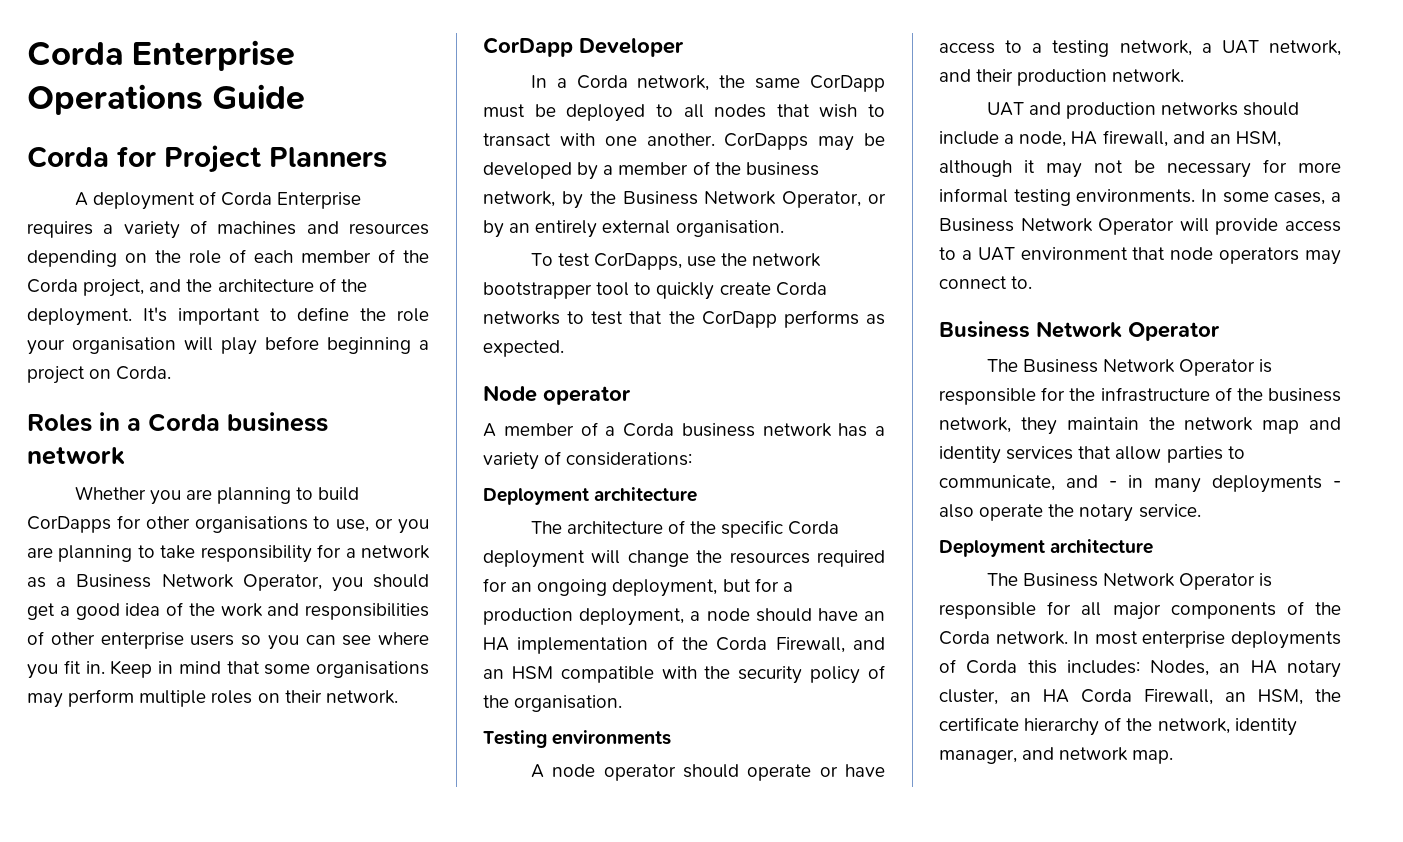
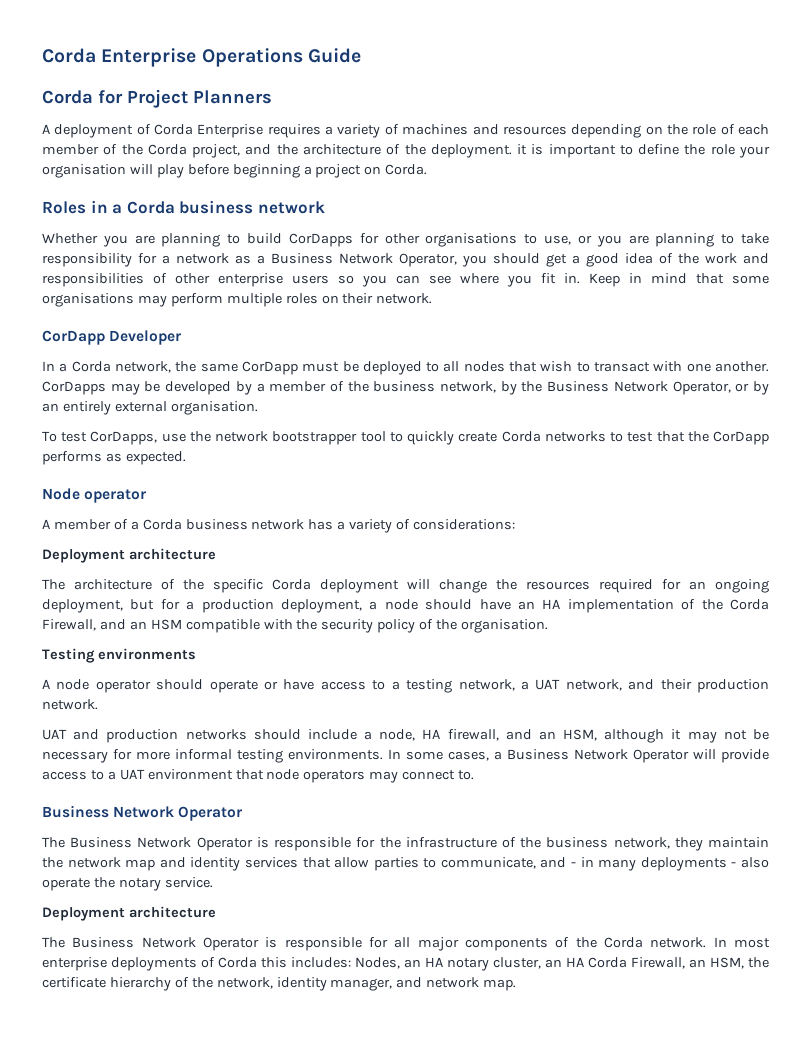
[142,307,167,322] It's -> [517,144,544,155] it is

